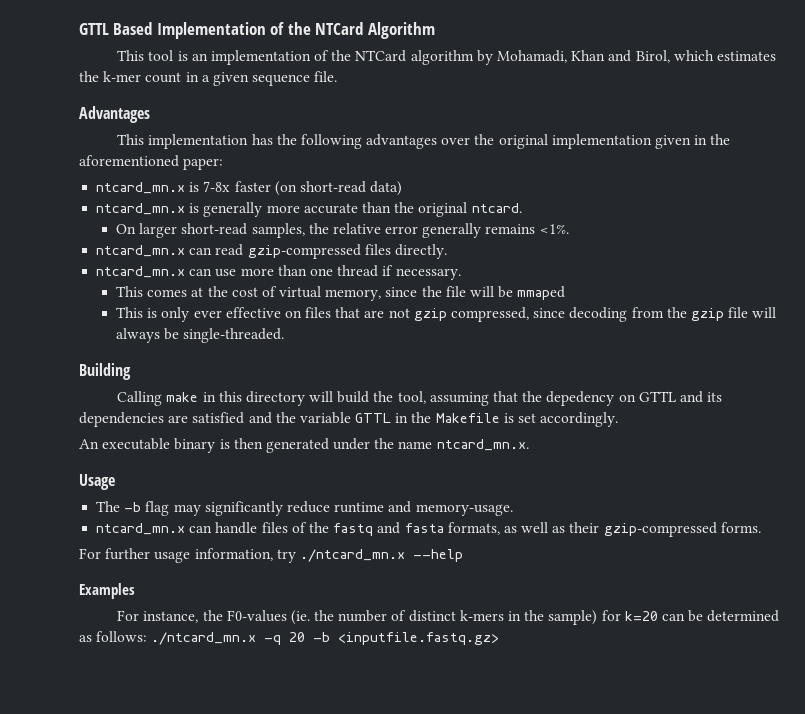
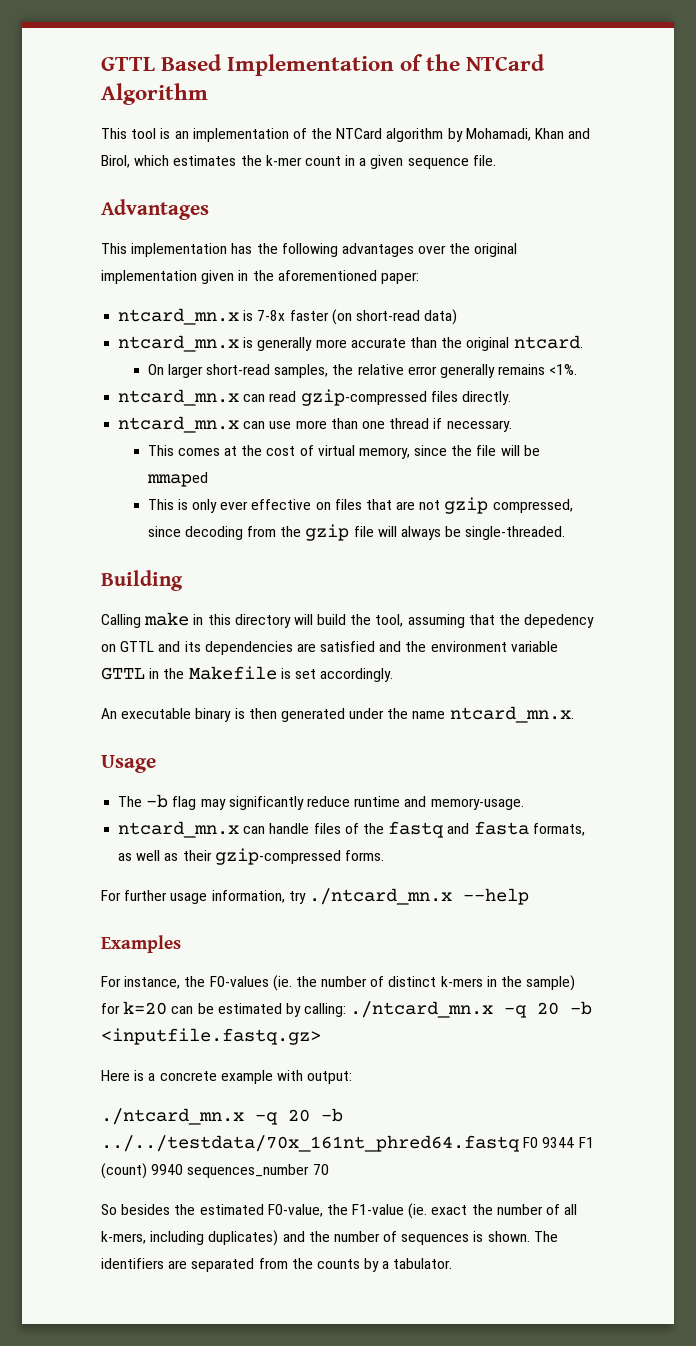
(296, 417) none -> [430,641,507,652] environment
[707,610,780,622] [79,631,148,642] determined as follows: -> [217,1003,347,1017] estimated by calling:
(500, 638) none -> [101,1070,353,1084] [101,1108,343,1125] [101,1135,594,1152] [101,1163,329,1179] [101,1203,578,1219] [101,1230,558,1246] [101,1258,453,1272] // Here is a concrete example with output: // ./ntcard_mn.x -q 20 -b ../../testdata/70x_161nt_phred64.fastq F0 9344 F1 (count) 9940 sequences_number 70 // So besides the estimated F0-value, the F1-value (ie. exact the number of all k-mers, including duplicates) and the number of sequences is shown. The identifiers are separated from the counts by a tabulator.

